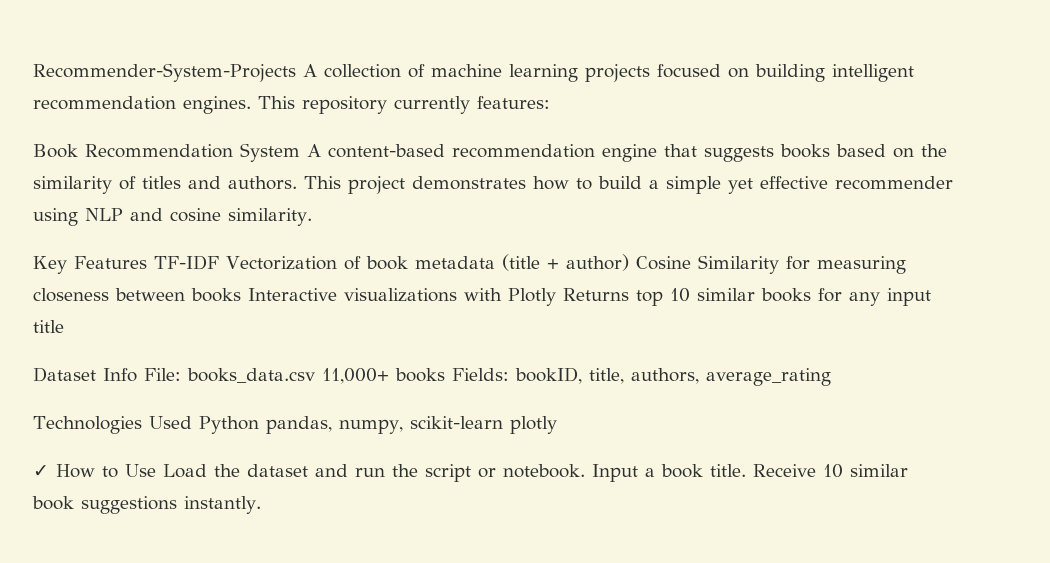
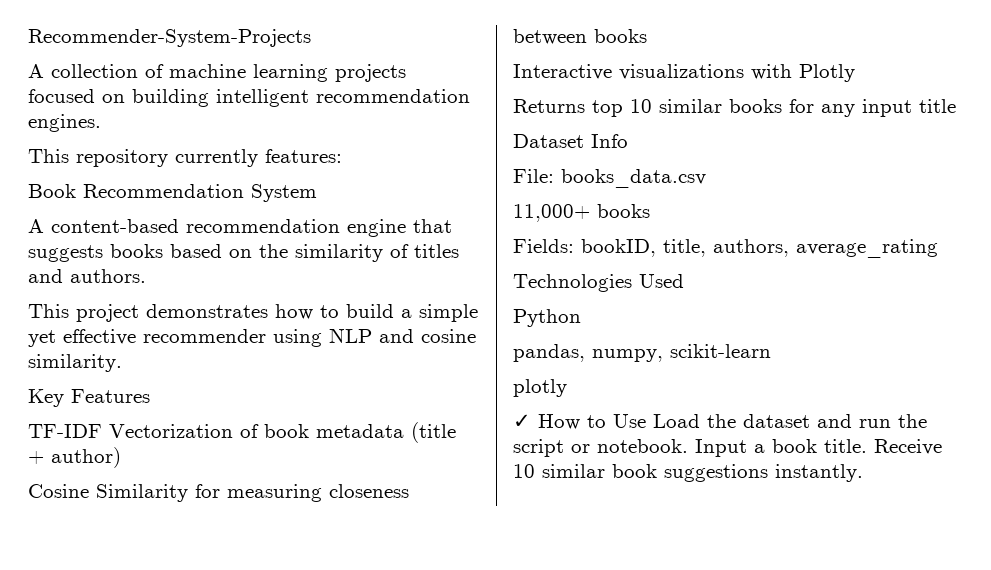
(296, 72) none -> (311, 38) //
(251, 105) none -> (101, 123) //
(300, 152) none -> (317, 193) //
(297, 183) none -> (146, 276) //
(147, 262) none -> (150, 396) //
(629, 262) none -> (121, 457) //
(241, 295) none -> (647, 36) //
(556, 297) none -> (855, 73) //
(137, 375) none -> (628, 141) //
(315, 375) none -> (706, 178) //
(445, 375) none -> (650, 211) //
(192, 422) none -> (684, 281) //
(259, 425) none -> (581, 318) //
(503, 422) none -> (771, 351) //

